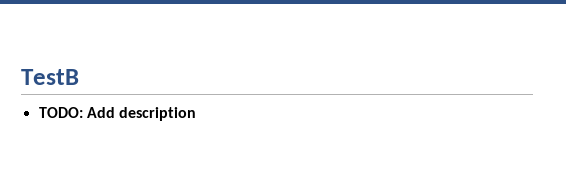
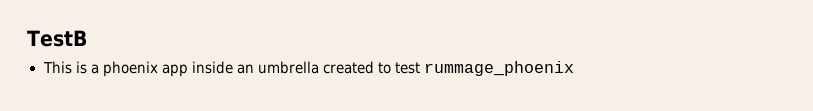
[38,107,197,121] TODO: Add description -> [42,61,575,77] This is a phoenix app inside an umbrella created to test rummage_phoenix

